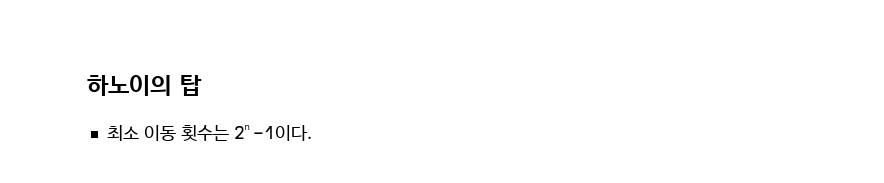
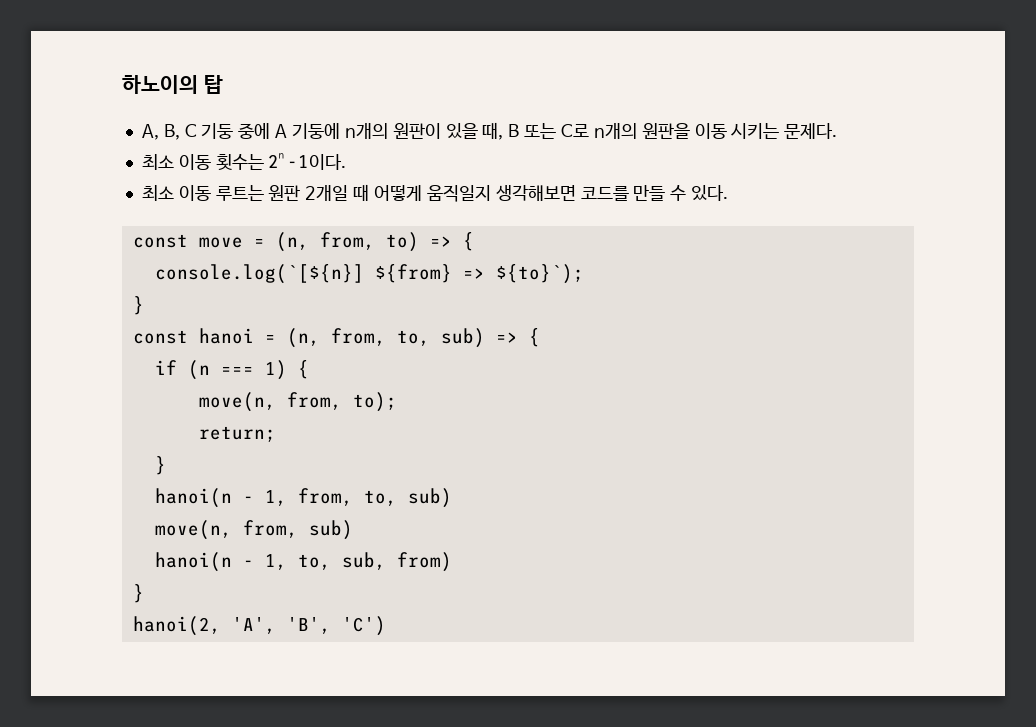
[106,124,312,141] 최소 이동 횟수는 2ⁿ-1이다. -> [141,122,838,140] [141,153,347,170] [141,184,729,202] [132,232,474,252] [154,264,584,284] [132,296,144,315] [132,328,540,348] [154,360,309,380] [198,392,397,412] [198,426,276,442] [154,456,166,475] [154,488,452,508] [154,520,353,540] [154,552,452,572] [132,584,144,603] [132,616,386,636] A, B, C 기둥 중에 A 기둥에 n개의 원판이 있을 때, B 또는 C로 n개의 원판을 이동 시키는 문제다. // 최소 이동 횟수는 2ⁿ-1이다. // 최소 이동 루트는 원판 2개일 때 어떻게 움직일지 생각해보면 코드를 만들 수 있다. // const move = (n, from, to) => { // console.log(`[${n}] ${from} => ${to}`); // } // const hanoi = (n, from, to, sub) => { // if (n === 1) { // move(n, from, to); // return; // } // hanoi(n - 1, from, to, sub) // move(n, from, sub) // hanoi(n - 1, to, sub, from) // } // hanoi(2, 'A', 'B', 'C')

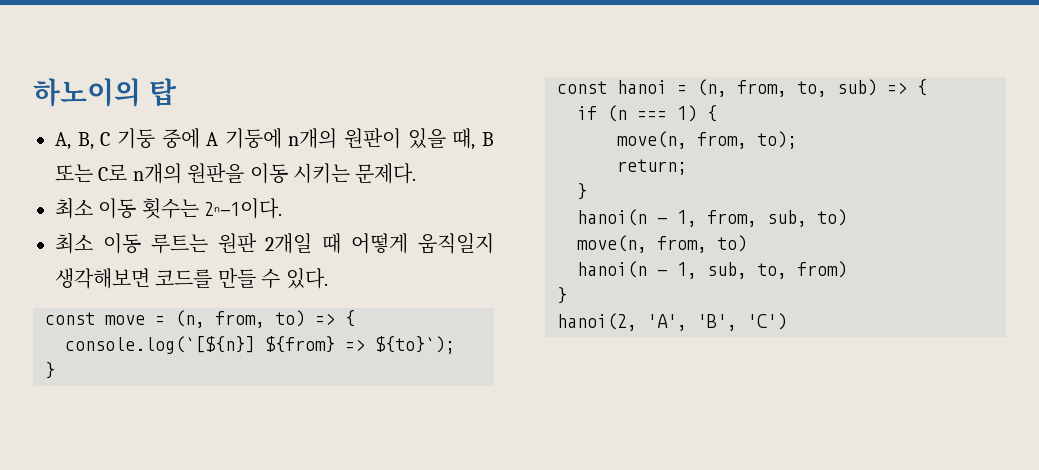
[363,488,452,508] [154,520,353,540] [154,552,386,572] to, sub) // move(n, from, sub) // hanoi(n - 1, to, sub, -> [767,209,847,227] [577,235,747,253] [577,261,787,279] sub, to) // move(n, from, to) // hanoi(n - 1, sub, to,

